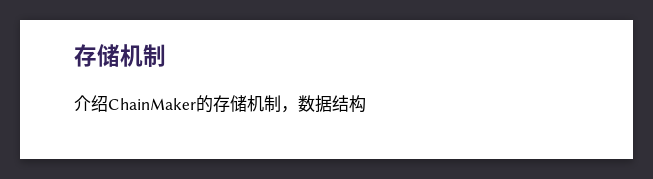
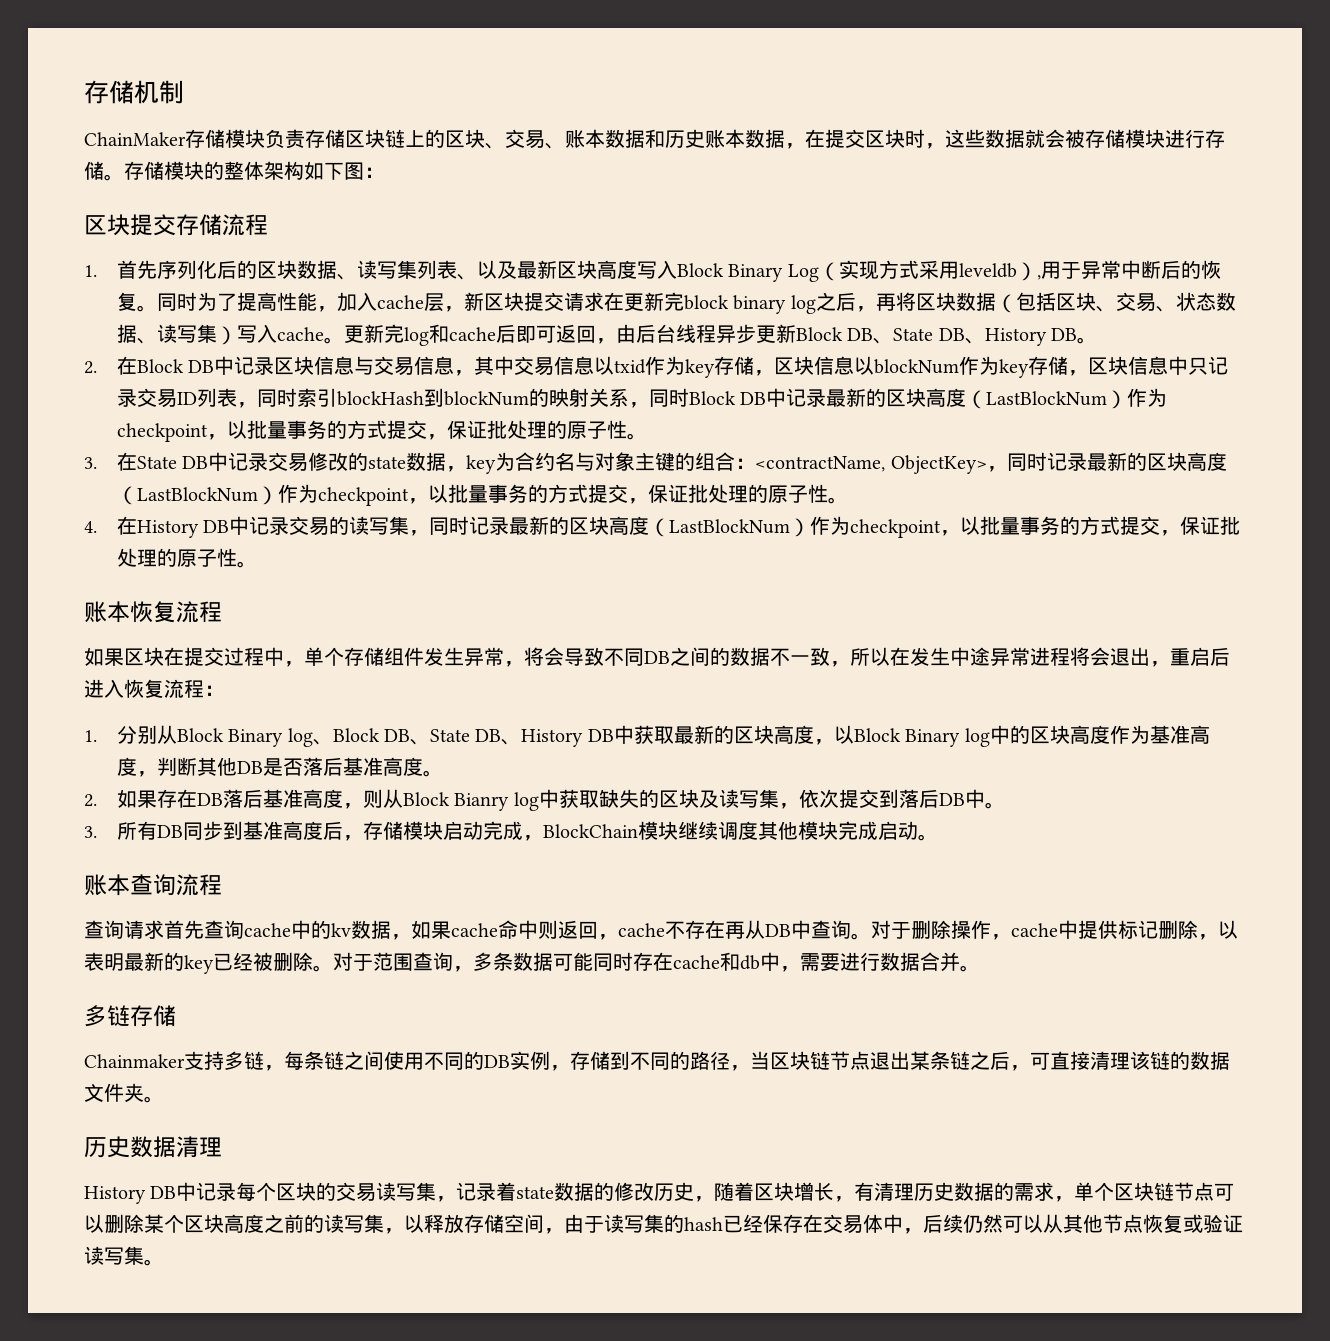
[74,95,366,113] 介绍ChainMaker的存储机制，数据结构 -> [84,129,1225,149] [84,161,384,181] [84,214,268,236] [84,260,1221,282] [116,292,1236,314] [116,324,1097,346] [84,356,1229,378] [116,388,1168,409] [116,420,647,442] [84,452,1227,474] [116,484,848,506] [84,516,1241,538] [116,548,257,568] [84,601,222,623] [84,647,1230,667] [84,679,224,698] [84,725,1210,747] [116,757,443,777] [84,789,1005,811] [84,821,938,841] [84,874,222,896] [84,920,1238,940] [84,952,980,974] [84,1005,176,1027] [84,1051,1230,1071] [84,1083,164,1103] [84,1136,222,1158] [84,1182,1235,1204] [84,1214,1243,1234] [84,1246,164,1266] ChainMaker存储模块负责存储区块链上的区块、交易、账本数据和历史账本数据，在提交区块时，这些数据就会被存储模块进行存储。存储模块的整体架构如下图： // 区块提交存储流程 // 1.首先序列化后的区块数据、读写集列表、以及最新区块高度写入Block Binary Log（实现方式采用leveldb）,用于异常中断后的恢复。同时为了提高性能，加入cache层，新区块提交请求在更新完block binary log之后，再将区块数据（包括区块、交易、状态数据、读写集）写入cache。更新完log和cache后即可返回，由后台线程异步更新Block DB、State DB、History DB。 // 2.在Block DB中记录区块信息与交易信息，其中交易信息以txid作为key存储，区块信息以blockNum作为key存储，区块信息中只记录交易ID列表，同时索引blockHash到blockNum的映射关系，同时Block DB中记录最新的区块高度（LastBlockNum）作为checkpoint，以批量事务的方式提交，保证批处理的原子性。 // 3.在State DB中记录交易修改的state数据，key为合约名与对象主键的组合：<contractName, ObjectKey>，同时记录最新的区块高度（LastBlockNum）作为checkpoint，以批量事务的方式提交，保证批处理的原子性。 // 4.在History DB中记录交易的读写集，同时记录最新的区块高度（LastBlockNum）作为checkpoint，以批量事务的方式提交，保证批处理的原子性。 // 账本恢复流程 // 如果区块在提交过程中，单个存储组件发生异常，将会导致不同DB之间的数据不一致，所以在发生中途异常进程将会退出，重启后进入恢复流程： // 1.分别从Block Binary log、Block DB、State DB、History DB中获取最新的区块高度，以Block Binary log中的区块高度作为基准高度，判断其他DB是否落后基准高度。 // 2.如果存在DB落后基准高度，则从Block Bianry log中获取缺失的区块及读写集，依次提交到落后DB中。 // 3.所有DB同步到基准高度后，存储模块启动完成，BlockChain模块继续调度其他模块完成启动。 // 账本查询流程 // 查询请求首先查询cache中的kv数据，如果cache命中则返回，cache不存在再从DB中查询。对于删除操作，cache中提供标记删除，以表明最新的key已经被删除。对于范围查询，多条数据可能同时存在cache和db中，需要进行数据合并。 // 多链存储 // Chainmaker支持多链，每条链之间使用不同的DB实例，存储到不同的路径，当区块链节点退出某条链之后，可直接清理该链的数据文件夹。 // 历史数据清理 // History DB中记录每个区块的交易读写集，记录着state数据的修改历史，随着区块增长，有清理历史数据的需求，单个区块链节点可以删除某个区块高度之前的读写集，以释放存储空间，由于读写集的hash已经保存在交易体中，后续仍然可以从其他节点恢复或验证读写集。

